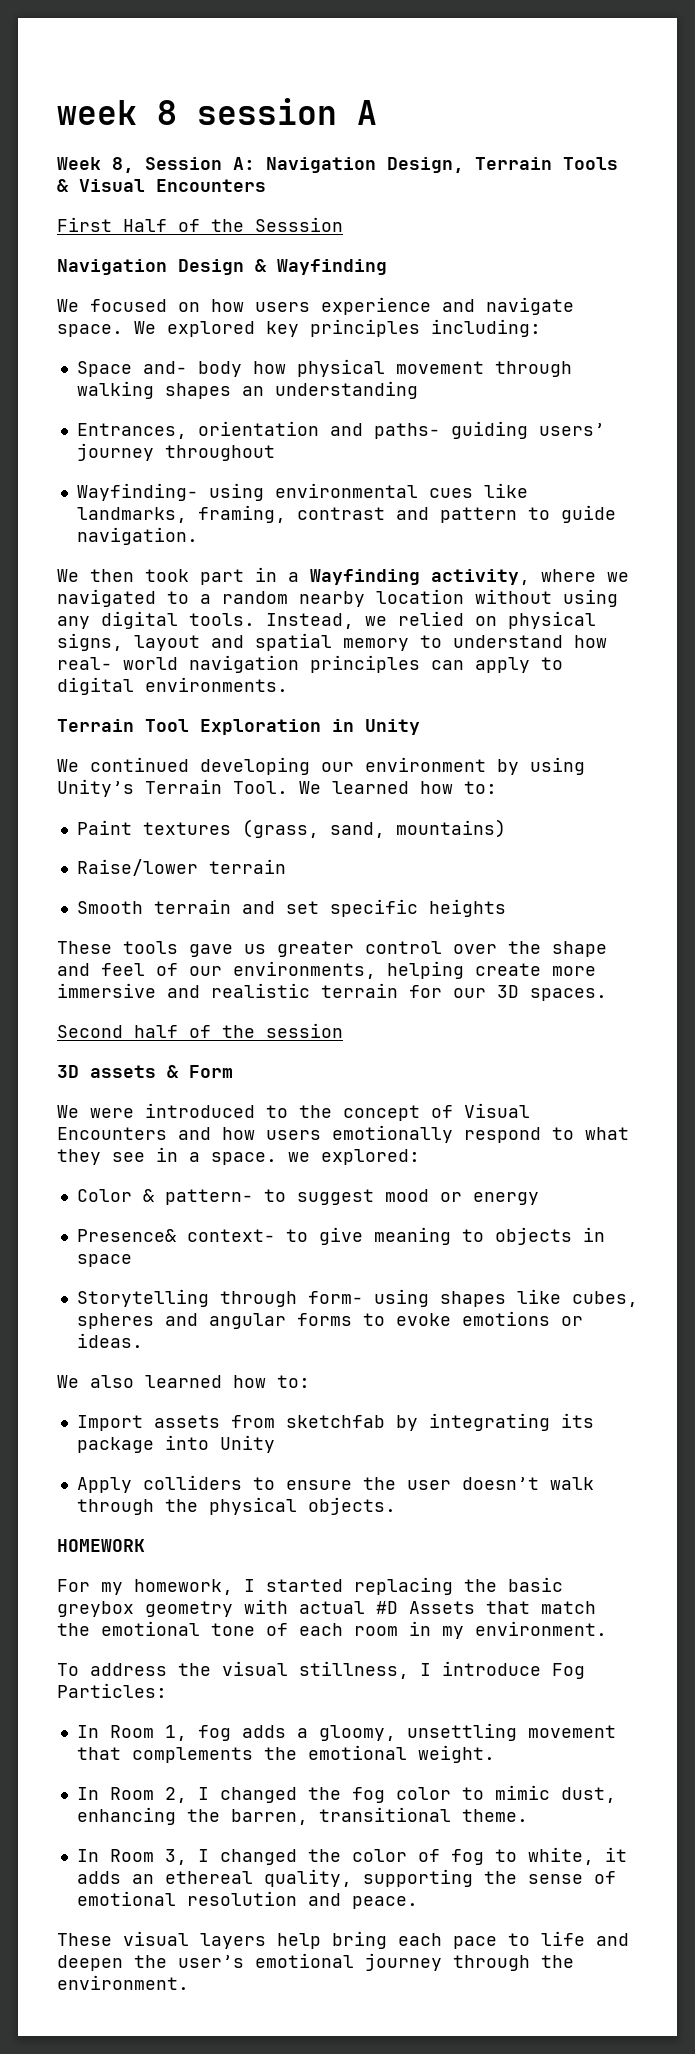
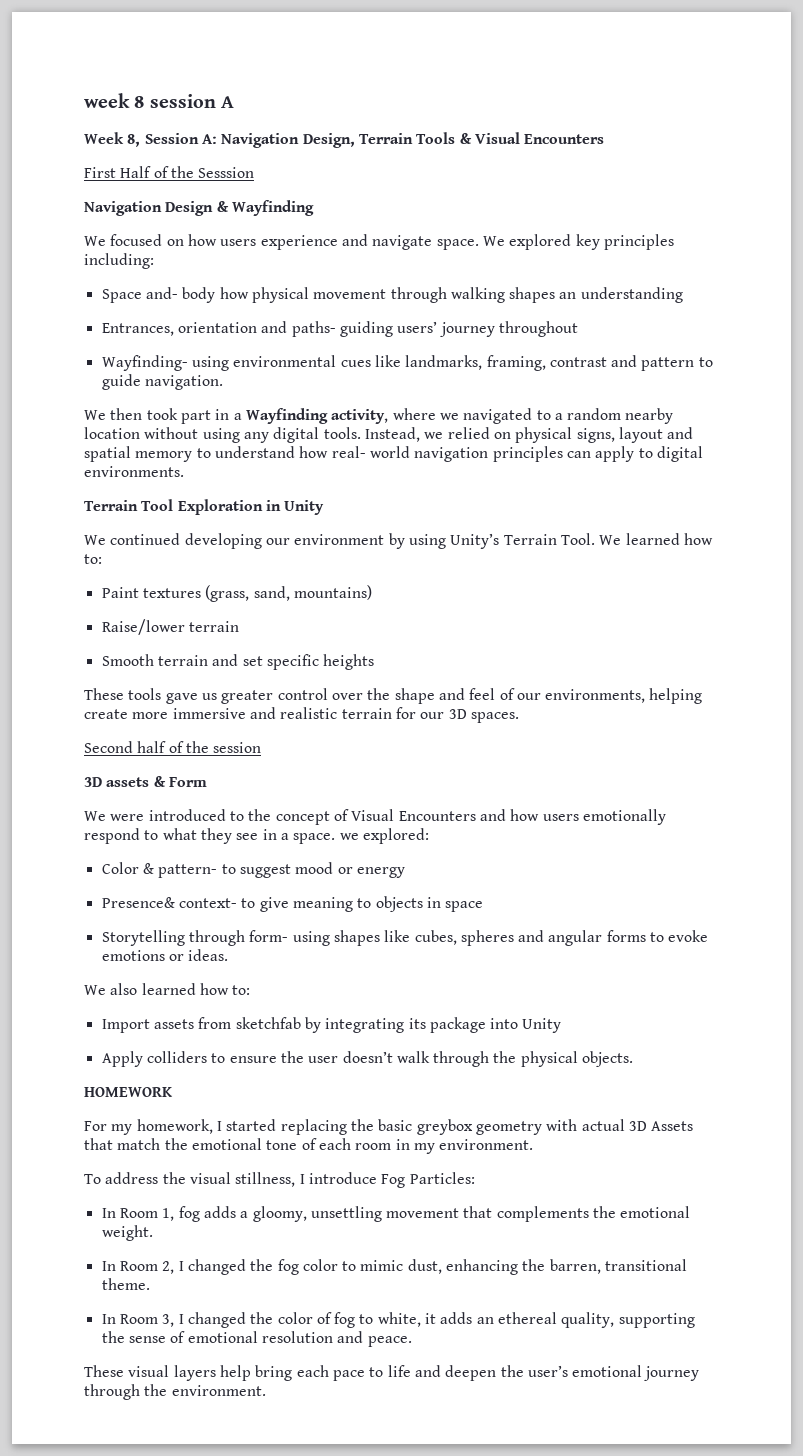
[376,1601,398,1614] #D -> [628,1121,647,1131] 3D

